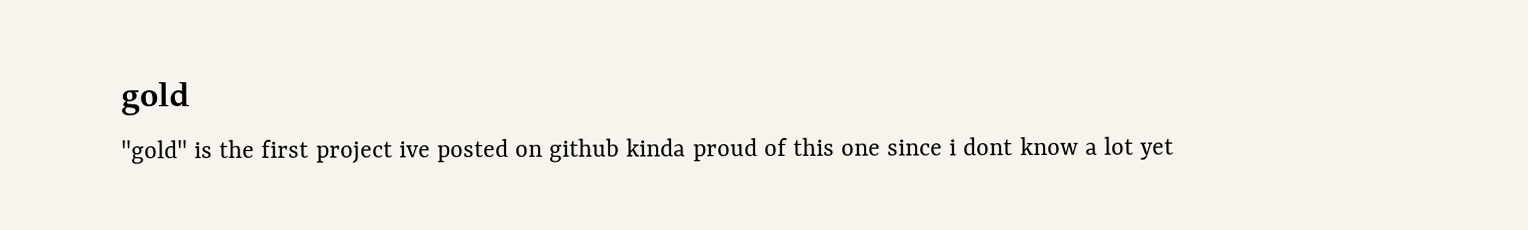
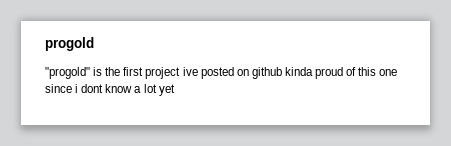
[120,82,190,116] [121,140,188,165] gold // "gold" -> [45,37,94,51] [45,67,90,79] progold // "progold"

